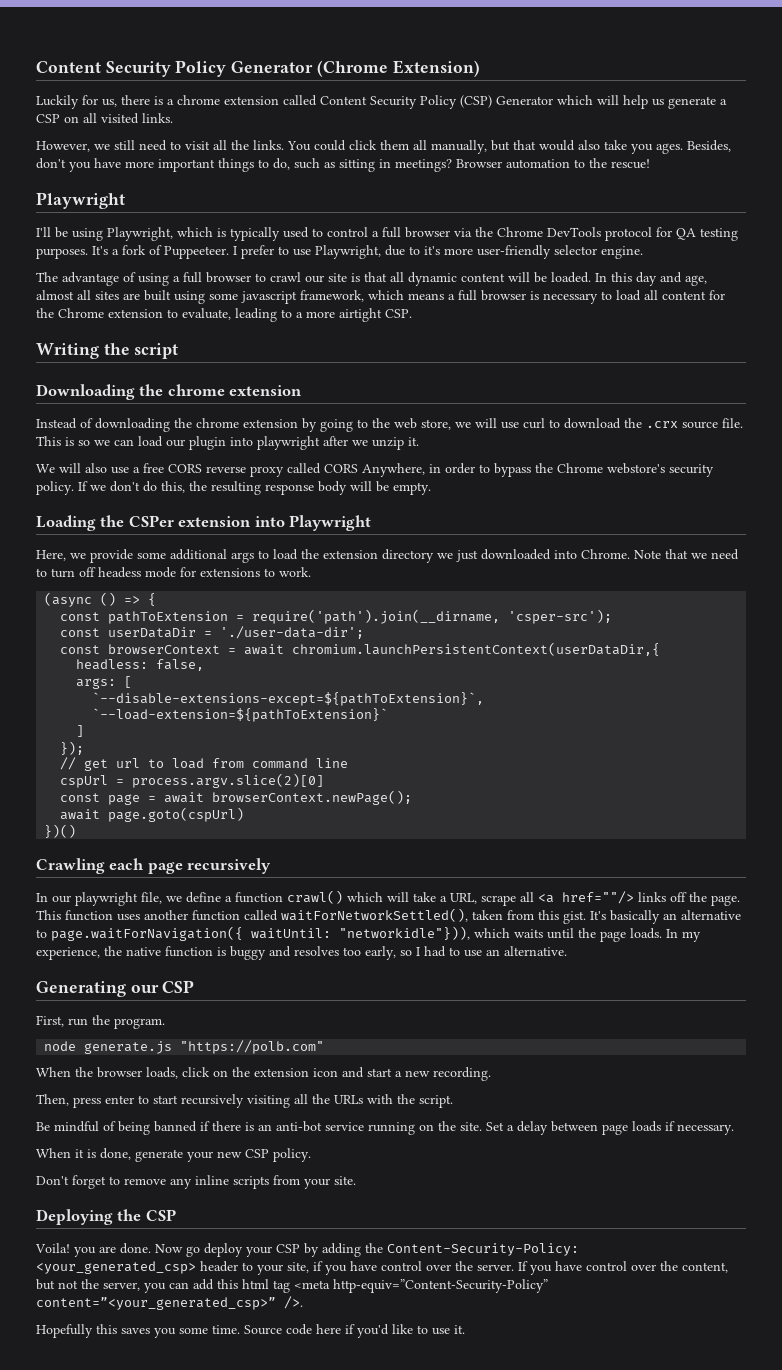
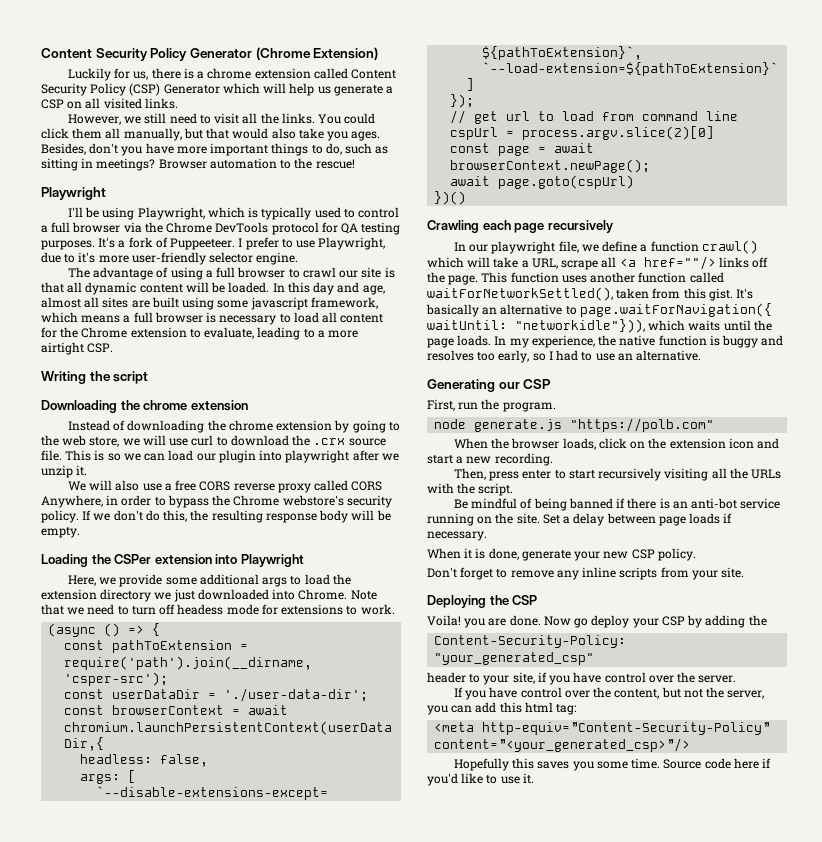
[387,1243,579,1256] [36,1261,196,1274] Content-Security-Policy: <your_generated_csp> -> [434,635,627,648] [434,652,595,665] // Content-Security-Policy: "your_generated_csp" //
(514, 1267) none -> (737, 679) //
[273,1280,290,1293] tag -> [556,704,577,715] tag: //
[36,1296,303,1310] content=”<your_generated_csp>” />. -> [434,738,691,752] content=”<your_generated_csp>”/>

